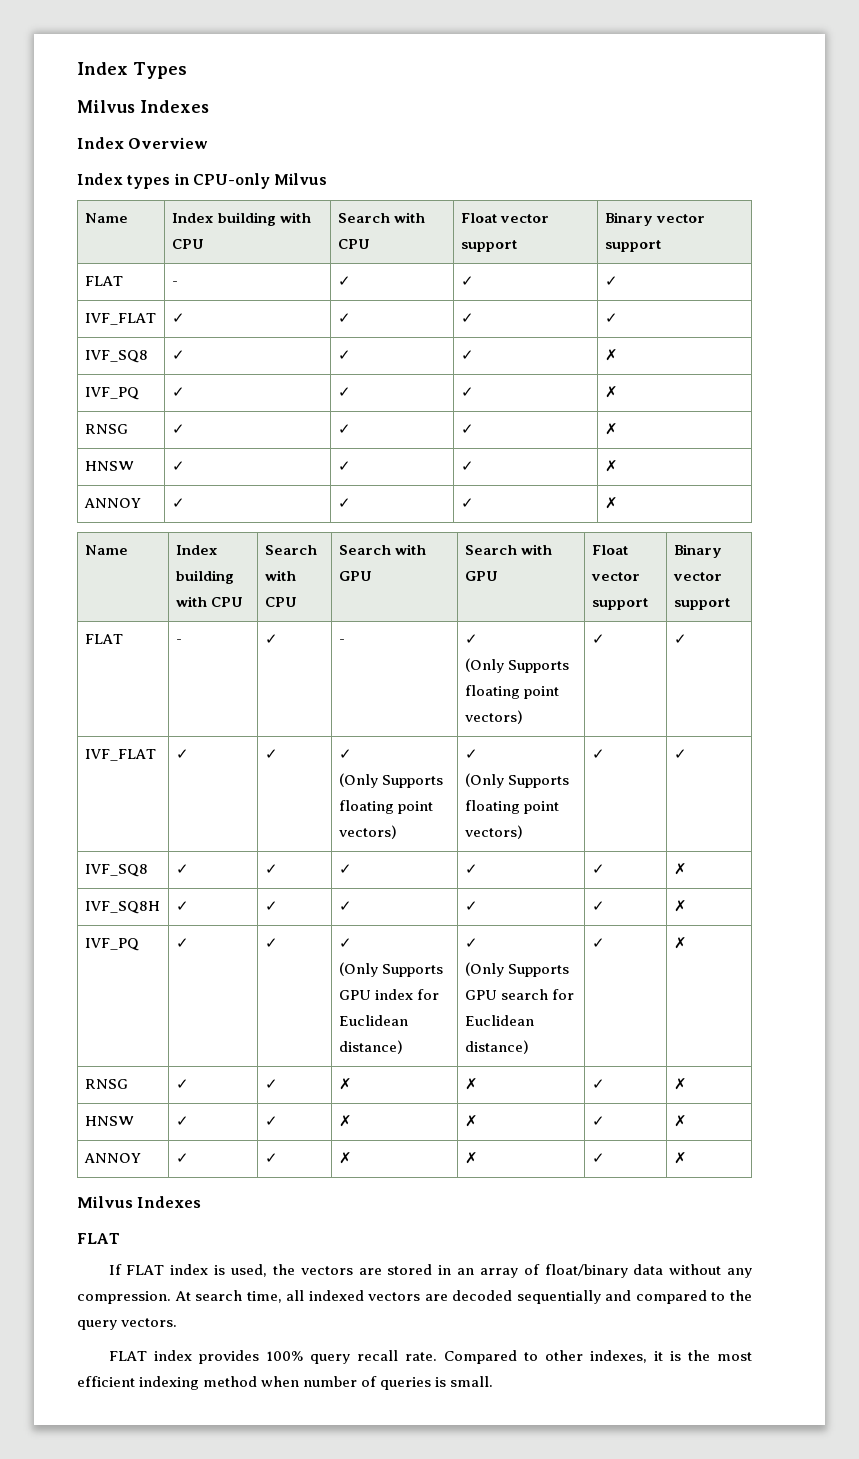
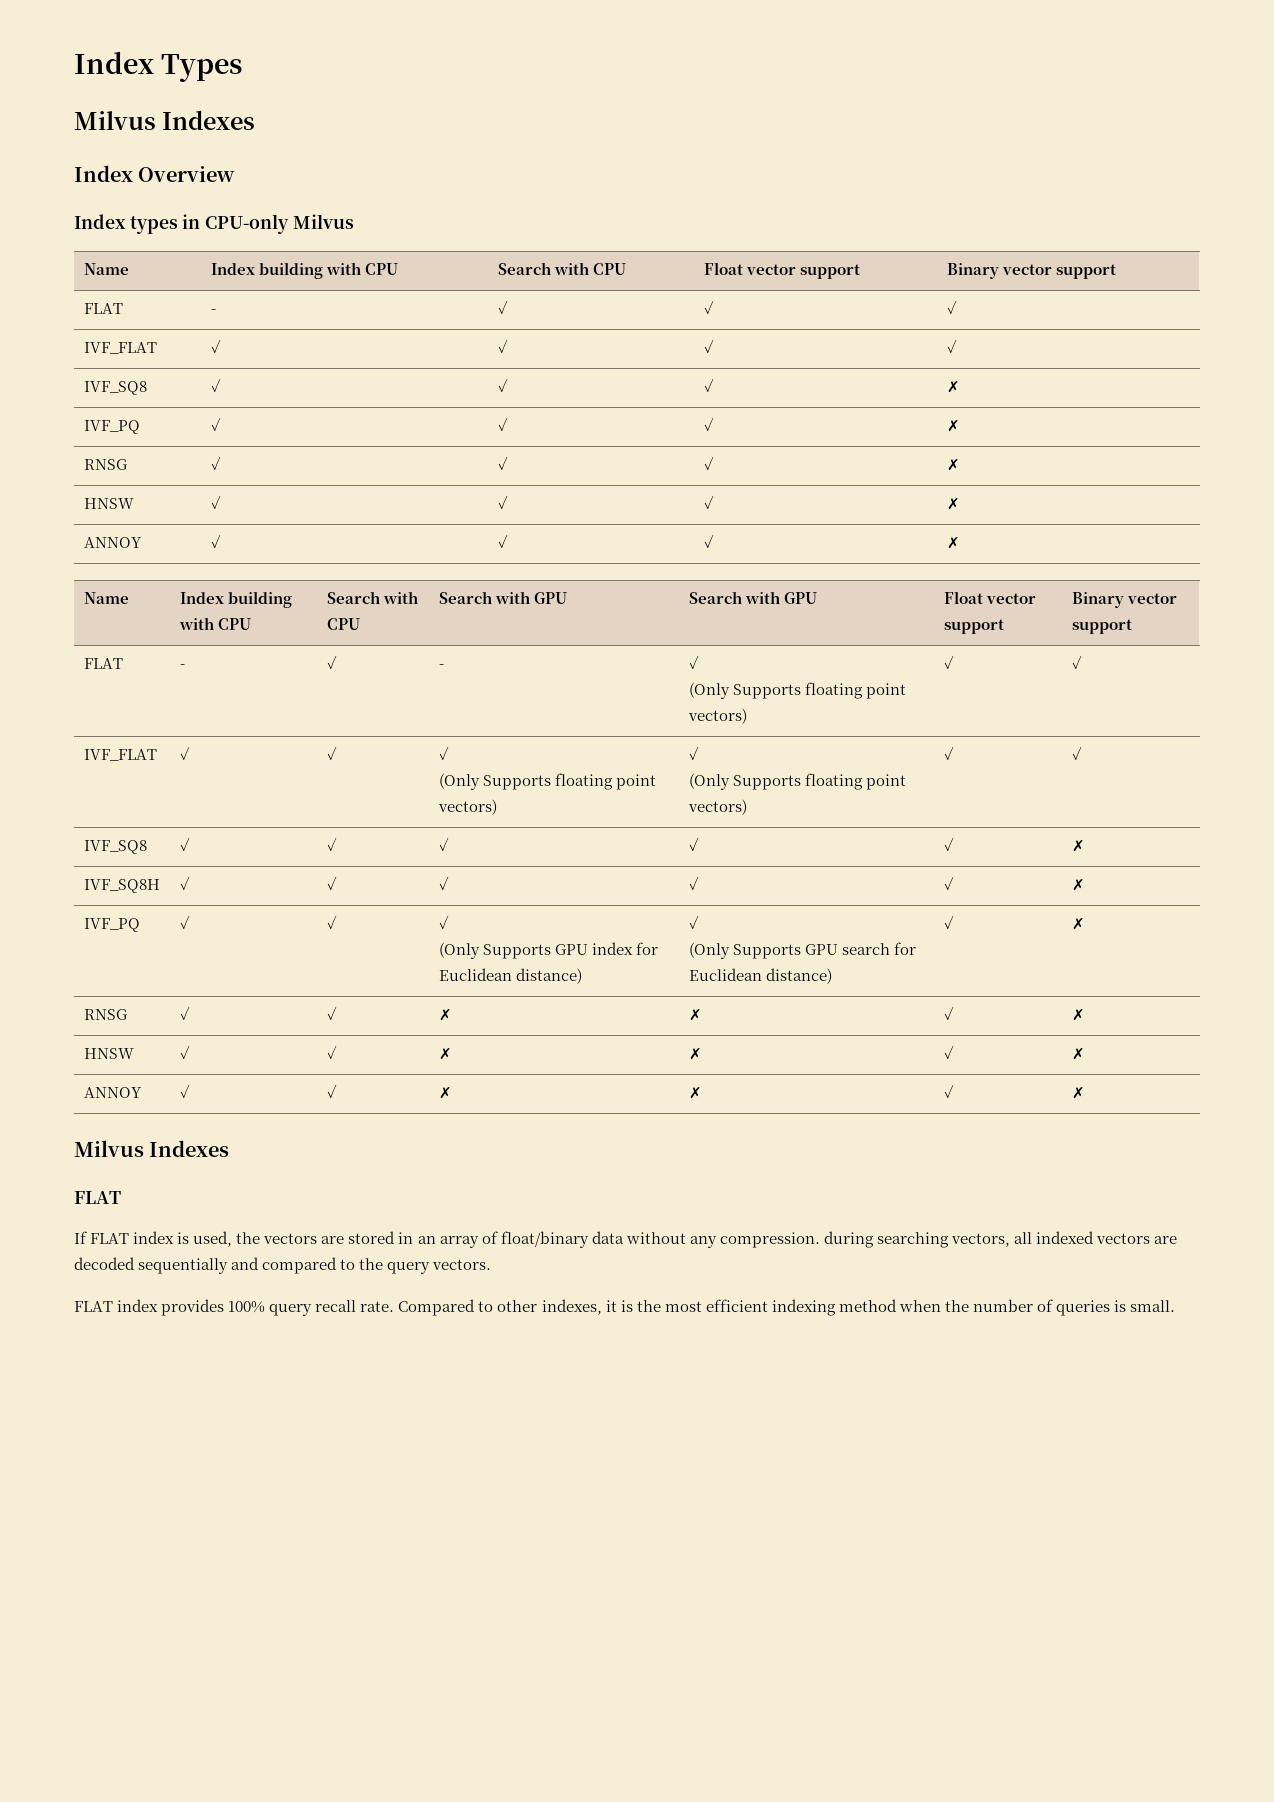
[174,1290,282,1303] At search time, -> [823,1231,1010,1248] during searching vectors,
(300, 1381) none -> [944,1300,969,1312] the

